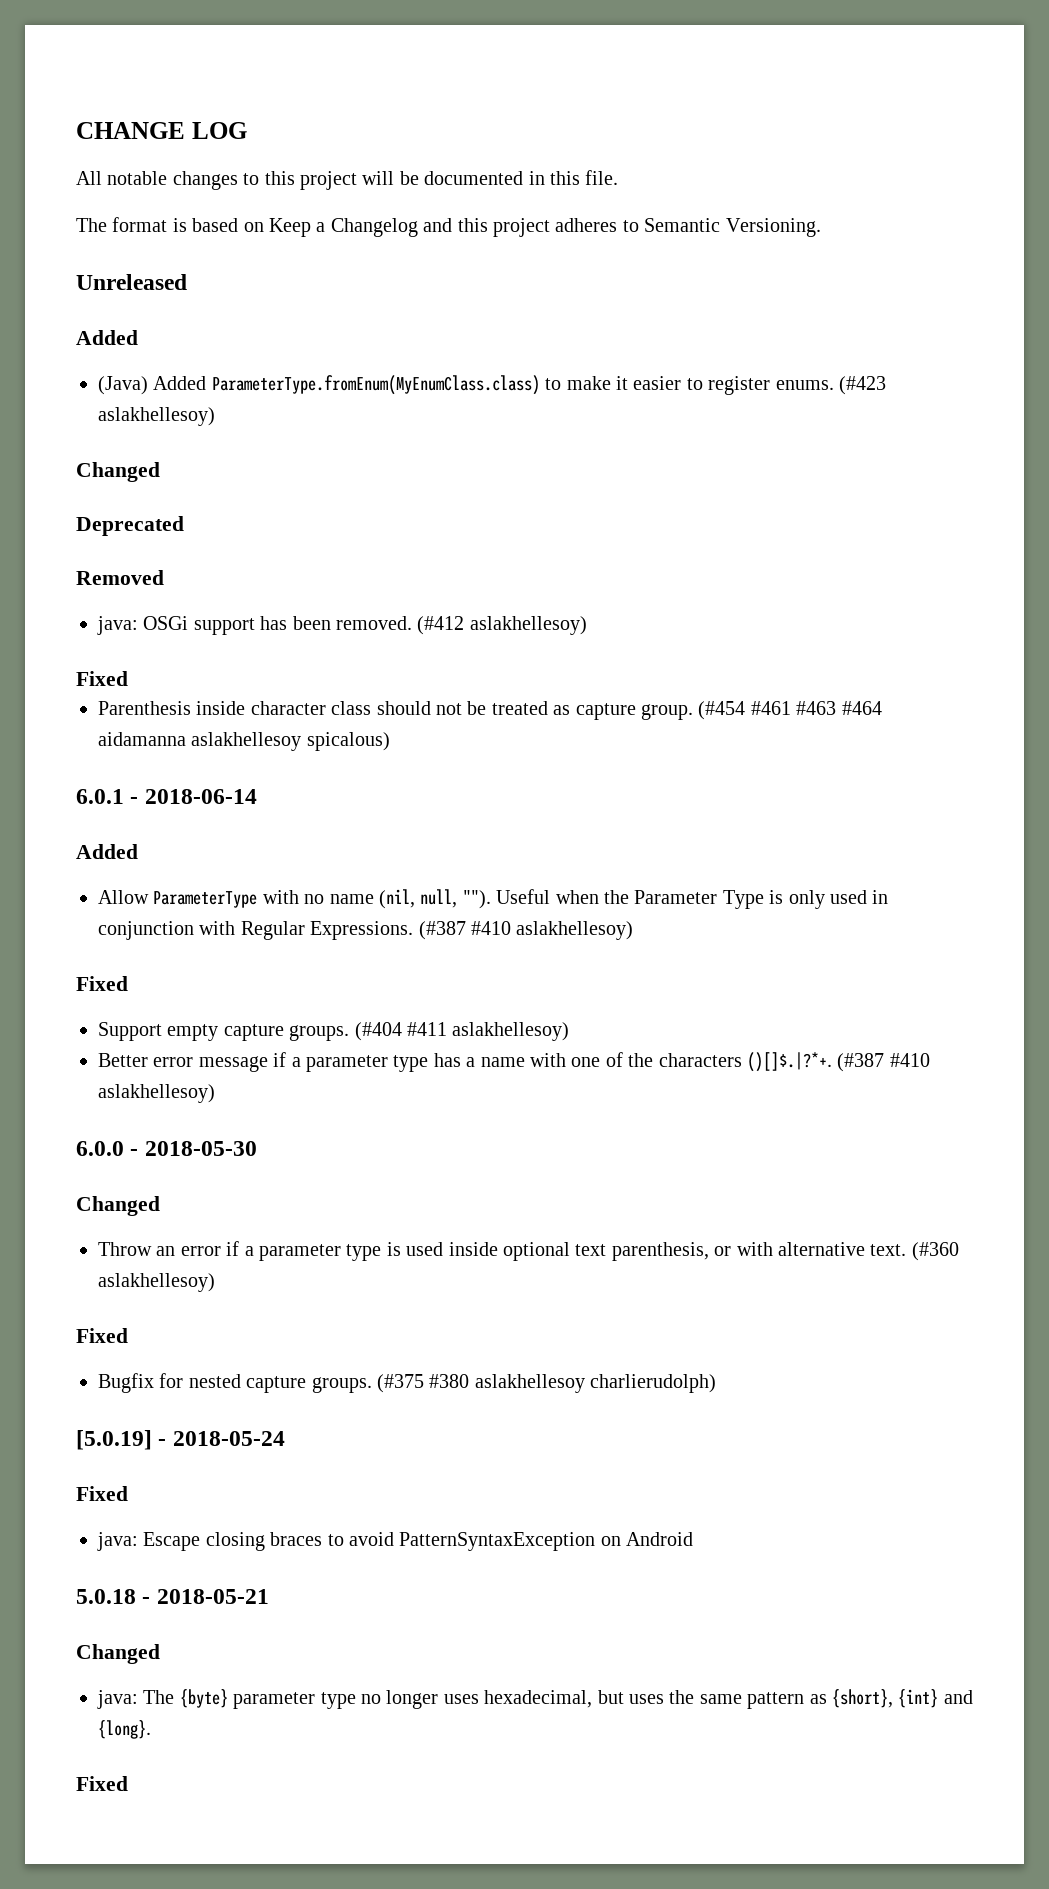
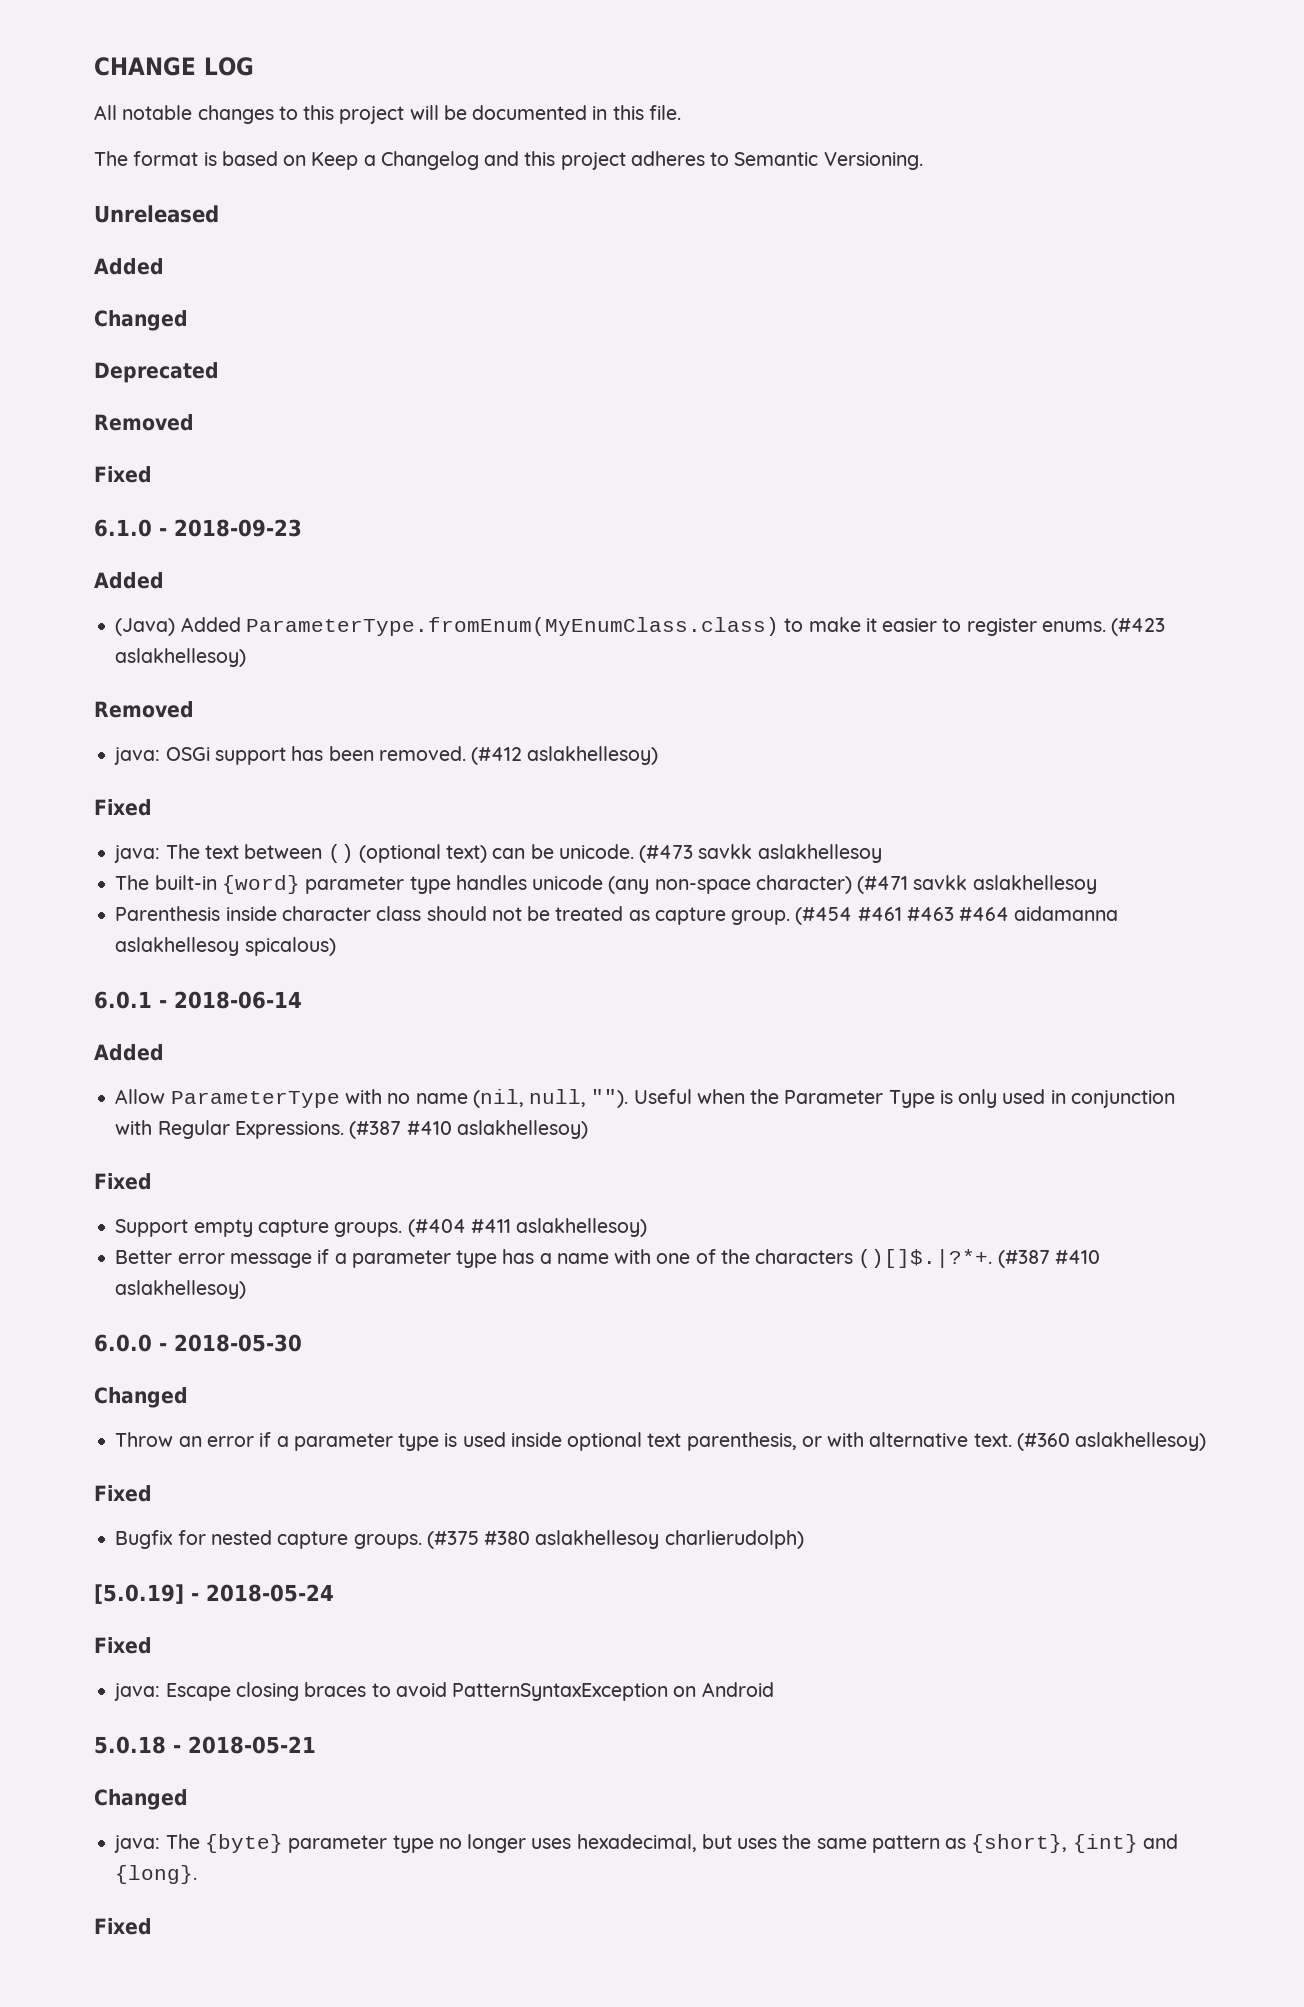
(138, 337) none -> [94,310,188,331] [94,362,219,383] [94,414,194,431] [94,466,152,483] [94,519,302,537] [94,572,164,589] // Changed // Deprecated // Removed // Fixed // 6.1.0 - 2018-09-23 // Added
[76,462,160,482] [76,516,184,536] // Changed // Deprecated -> (247, 657) none
(128, 678) none -> [114,844,882,863] [115,875,1097,894] // java: The text between () (optional text) can be unicode. (#473 savkk aslakhellesoy // The built-in {word} parameter type handles unicode (any non-space character) (#471 savkk aslakhellesoy

